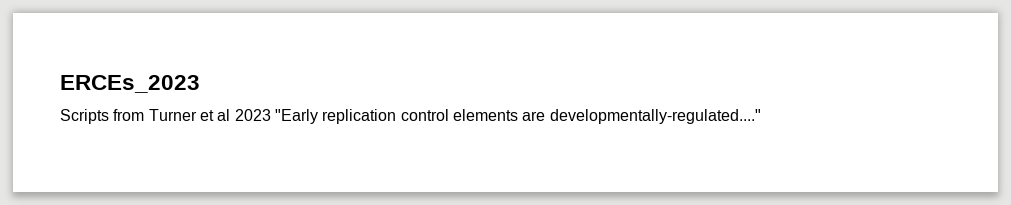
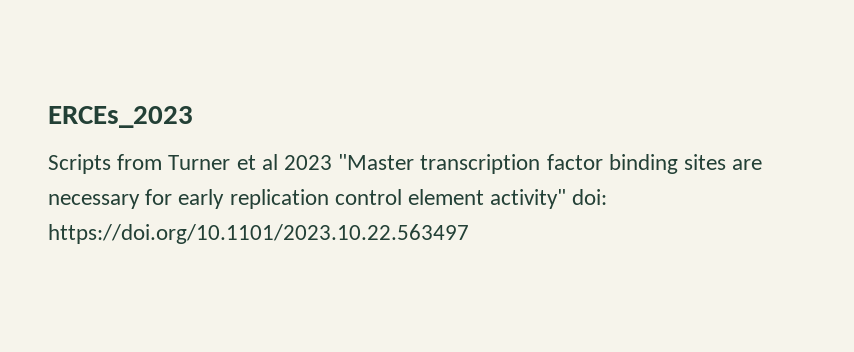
[274,109,761,124] "Early replication control elements are developmentally-regulated...." -> [338,154,763,174] [48,189,608,209] [48,224,469,244] "Master transcription factor binding sites are necessary for early replication control element activity" doi: https://doi.org/10.1101/2023.10.22.563497

